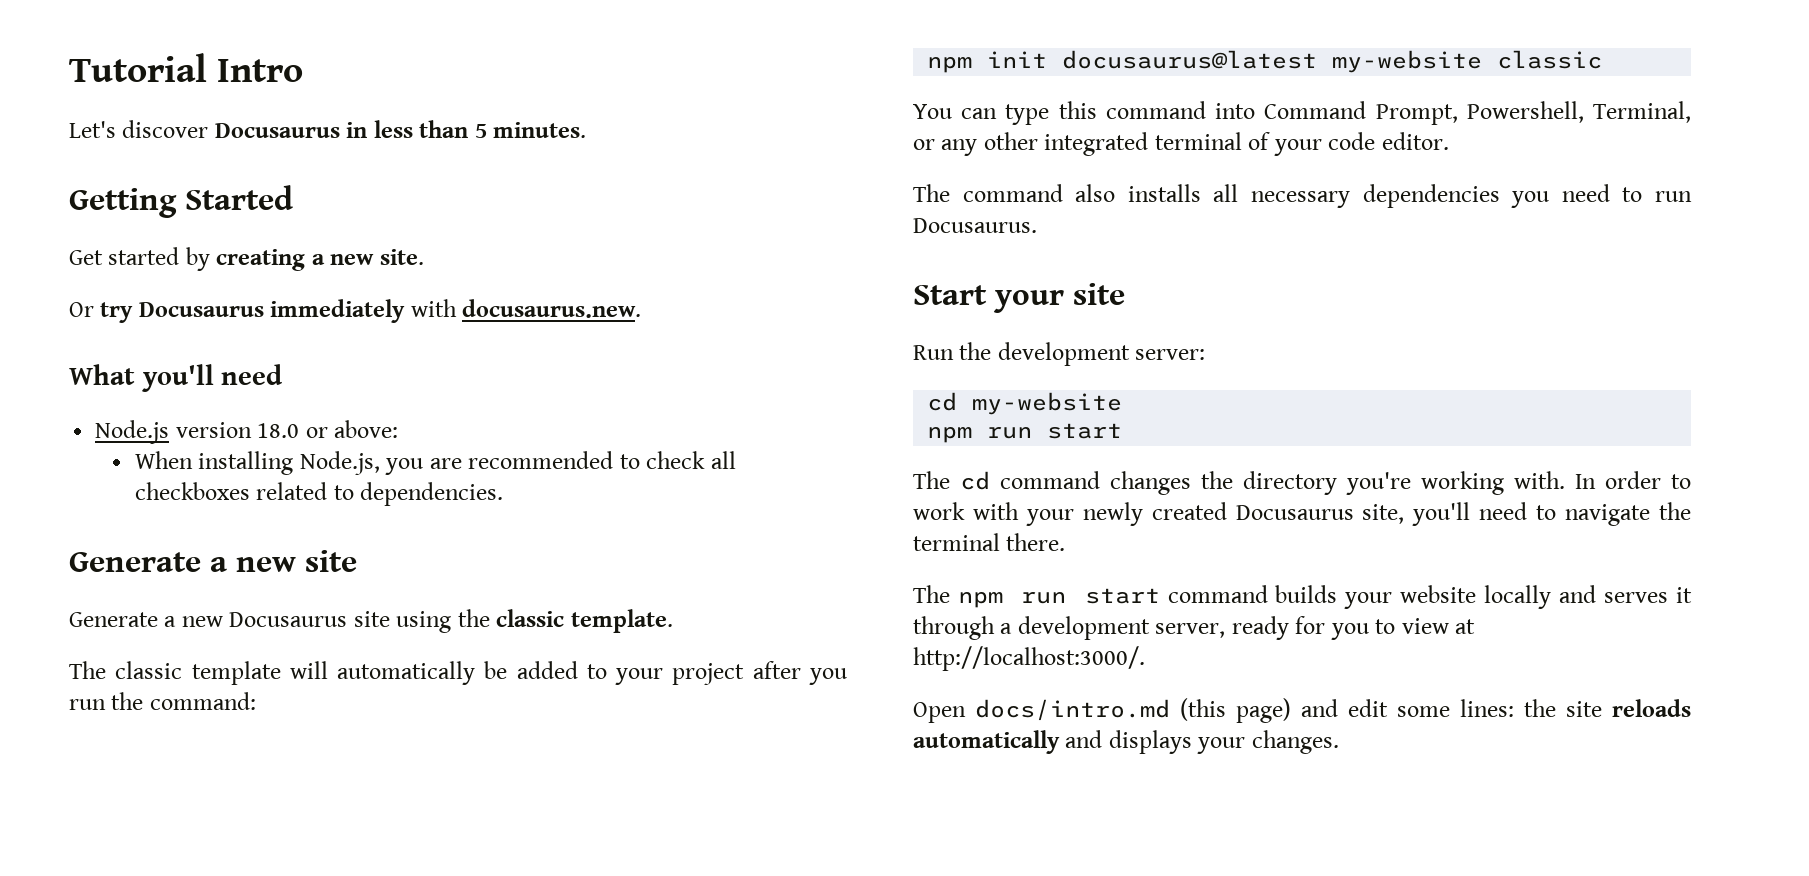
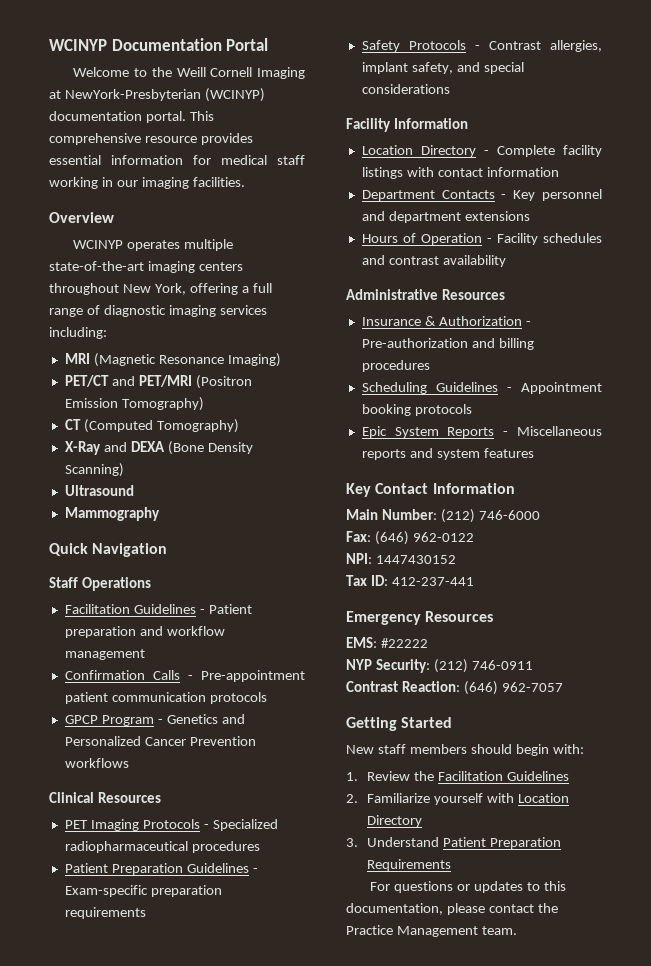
[69,53,304,82] [69,120,587,138] [69,185,293,218] [69,247,424,271] [69,299,642,323] [69,364,284,392] [95,420,399,444] [134,451,736,475] [134,482,504,506] [69,550,357,572] [69,609,673,633] [69,661,847,685] [69,692,256,710] [927,50,1603,73] [913,101,1691,125] [913,132,1449,156] [913,184,1692,208] [913,218,1037,233] [913,283,1125,313] [913,342,1206,366] [927,392,1123,415] [927,423,1123,443] [913,471,1691,495] [913,502,1691,526] [913,533,1066,551] [913,585,1692,609] [913,616,1476,640] [913,646,1145,671] [913,698,1691,723] [913,730,1339,754] Tutorial Intro // Let's discover Docusaurus in less than 5 minutes. // Getting Started // Get started by creating a new site. // Or try Docusaurus immediately with docusaurus.new. // What you'll need // Node.js version 18.0 or above: // When installing Node.js, you are recommended to check all checkboxes related to dependencies. // Generate a new site // Generate a new Docusaurus site using the classic template. // The classic template will automatically be added to your project after you run the command: // npm init docusaurus@latest my-website classic // You can type this command into Command Prompt, Powershell, Terminal, or any other integrated terminal of your code editor. // The command also installs all necessary dependencies you need to run Docusaurus. // Start your site // Run the development server: // cd my-website // npm run start // The cd command changes the directory you're working with. In order to work with your newly created Docusaurus site, you'll need to navigate the terminal there. // The npm run start command builds your website locally and serves it through a development server, ready for you to view at http://localhost:3000/. // Open docs/intro.md (this page) and edit some lines: the site reloads automatically and displays your changes. -> [49,38,269,51] [73,67,305,79] [49,88,265,102] [49,111,214,123] [49,133,253,145] [49,155,305,165] [49,177,245,189] [49,212,114,223] [73,239,234,251] [49,261,243,273] [49,283,272,295] [49,305,267,317] [49,327,107,339] [64,353,281,367] [64,375,252,389] [64,397,204,411] [64,419,239,433] [64,441,253,455] [64,463,124,477] [64,485,134,496] [64,507,160,521] [49,543,168,557] [49,577,152,591] [64,604,252,614] [64,626,225,638] [64,649,145,660] [64,670,305,682] [64,692,267,704] [64,714,245,726] [64,736,256,746] [64,758,129,768] [49,792,162,803] [64,819,278,831] [64,841,260,853] [64,863,258,875] [64,885,222,897] [64,907,146,919] [361,40,602,52] [361,62,524,74] [361,84,450,94] [346,118,469,132] [361,145,602,157] [361,167,559,179] [361,189,602,201] [361,211,530,223] [361,233,602,245] [361,255,506,267] [346,289,506,300] [361,316,531,326] [361,338,534,350] [361,360,430,372] [361,382,602,394] [361,404,472,416] [361,426,602,438] [361,448,534,460] [346,483,515,497] [346,509,540,523] [346,531,474,545] [346,553,456,564] [346,575,474,586] [346,611,494,625] [346,637,428,648] [346,659,533,673] [346,681,563,695] [346,717,453,731] [346,744,584,756] [346,771,569,781] [346,793,569,805] [367,815,423,827] [346,837,561,849] [367,859,452,871] [370,881,566,893] [346,903,558,915] [346,925,517,937] WCINYP Documentation Portal // Welcome to the Weill Cornell Imaging at NewYork-Presbyterian (WCINYP) documentation portal. This comprehensive resource provides essential information for medical staff working in our imaging facilities. // Overview // WCINYP operates multiple state-of-the-art imaging centers throughout New York, offering a full range of diagnostic imaging services including: // MRI (Magnetic Resonance Imaging) // PET/CT and PET/MRI (Positron Emission Tomography) // CT (Computed Tomography) // X-Ray and DEXA (Bone Density Scanning) // Ultrasound // Mammography // Quick Navigation // Staff Operations // Facilitation Guidelines - Patient preparation and workflow management // Confirmation Calls - Pre-appointment patient communication protocols // GPCP Program - Genetics and Personalized Cancer Prevention workflows // Clinical Resources // PET Imaging Protocols - Specialized radiopharmaceutical procedures // Patient Preparation Guidelines - Exam-specific preparation requirements // Safety Protocols - Contrast allergies, implant safety, and special considerations // Facility Information // Location Directory - Complete facility listings with contact information // Department Contacts - Key personnel and department extensions // Hours of Operation - Facility schedules and contrast availability // Administrative Resources // Insurance & Authorization - Pre-authorization and billing procedures // Scheduling Guidelines - Appointment booking protocols // Epic System Reports - Miscellaneous reports and system features // Key Contact Information // Main Number: (212) 746-6000 // Fax: (646) 962-0122 // NPI: 1447430152 // Tax ID: 412-237-441 // Emergency Resources // EMS: #22222 // NYP Security: (212) 746-0911 // Contrast Reaction: (646) 962-7057 // Getting Started // New staff members should begin with: // 1. Review the Facilitation Guidelines // 2. Familiarize yourself with Location Directory // 3. Understand Patient Preparation Requirements // For questions or updates to this documentation, please contact the Practice Management team.

